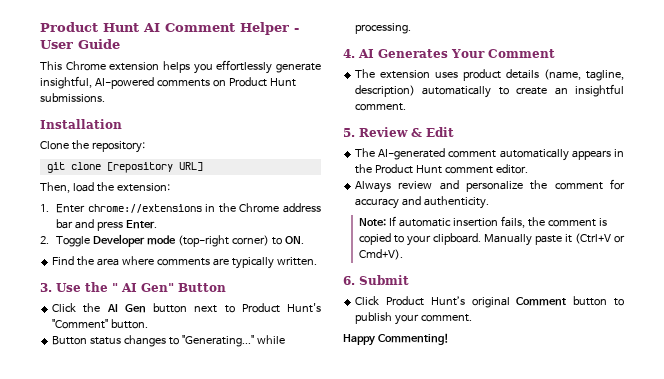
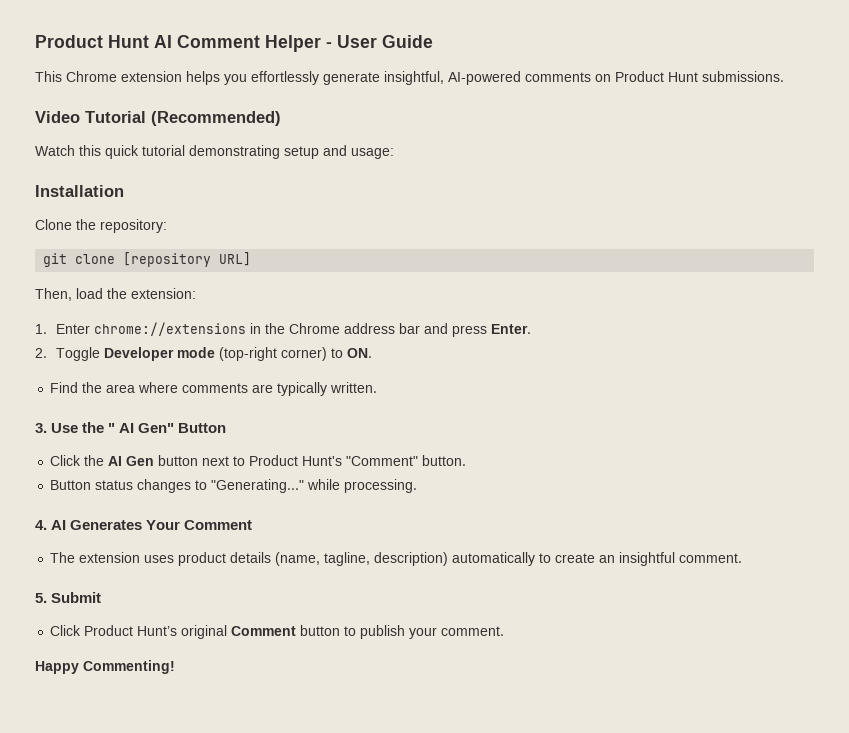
(105, 98) none -> [35,111,281,126] [35,145,394,159] // Video Tutorial (Recommended) // Watch this quick tutorial demonstrating setup and usage:
[359,127,454,137] [355,148,624,161] [355,164,528,174] [355,179,625,193] [355,196,490,209] [358,216,607,228] [358,233,625,246] [358,249,403,260] [343,276,355,285] Review & Edit // The AI-generated comment automatically appears in the Product Hunt comment editor. // Always review and personalize the comment for accuracy and authenticity. // Note: If automatic insertion fails, the comment is copied to your clipboard. Manually paste it (Ctrl+V or Cmd+V). // 6. -> (47, 598) none

